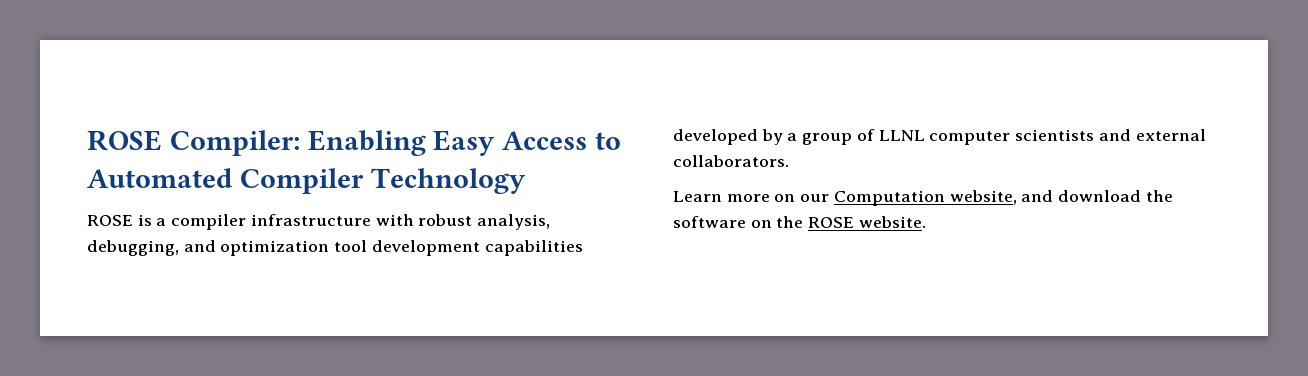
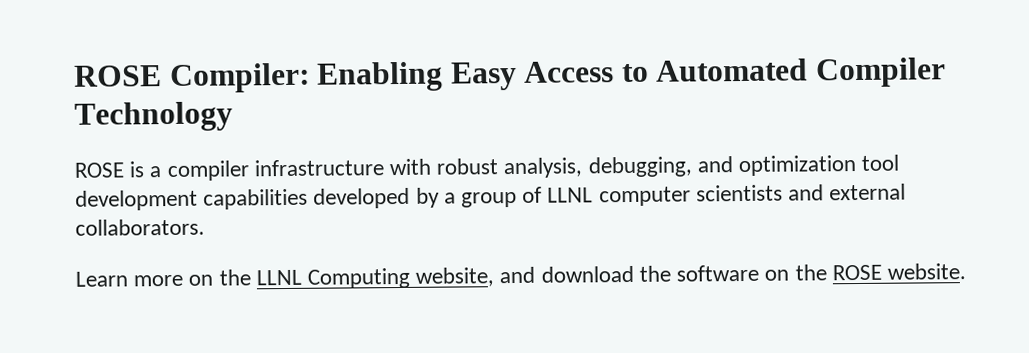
[800,190,945,206] our Computation -> [218,267,411,289] the LLNL Computing

